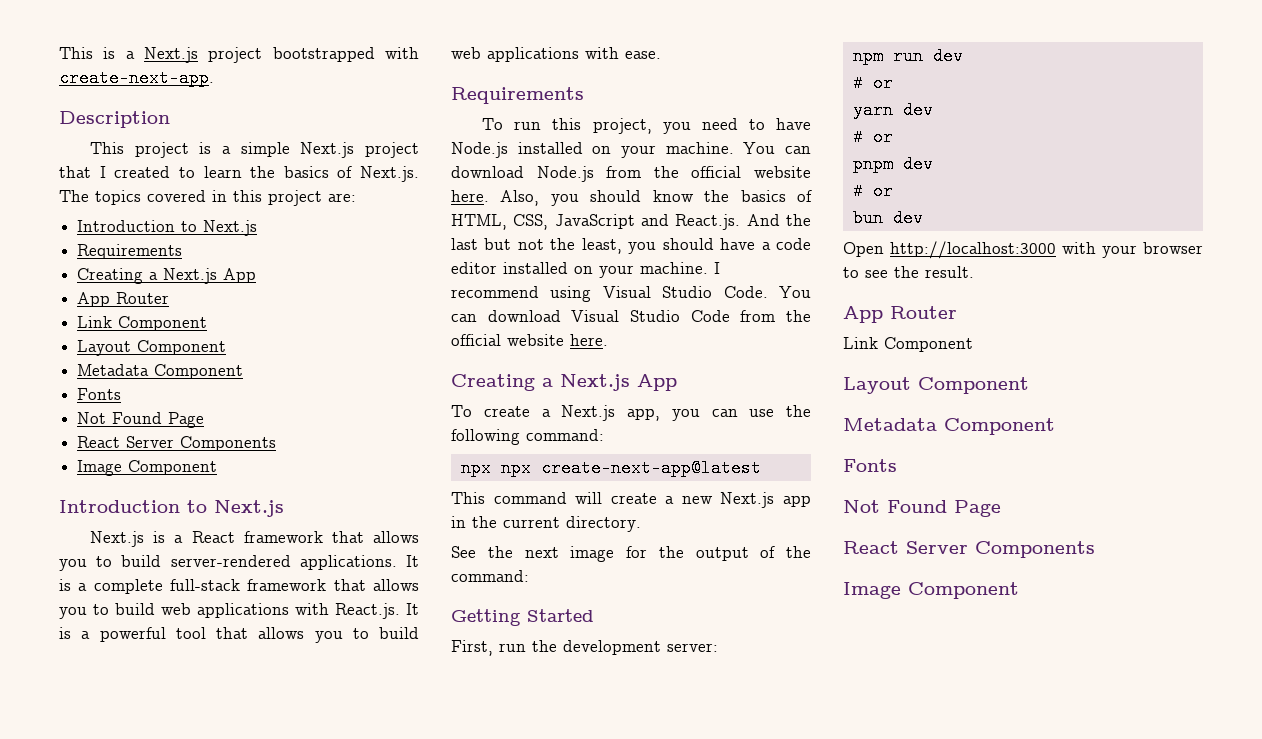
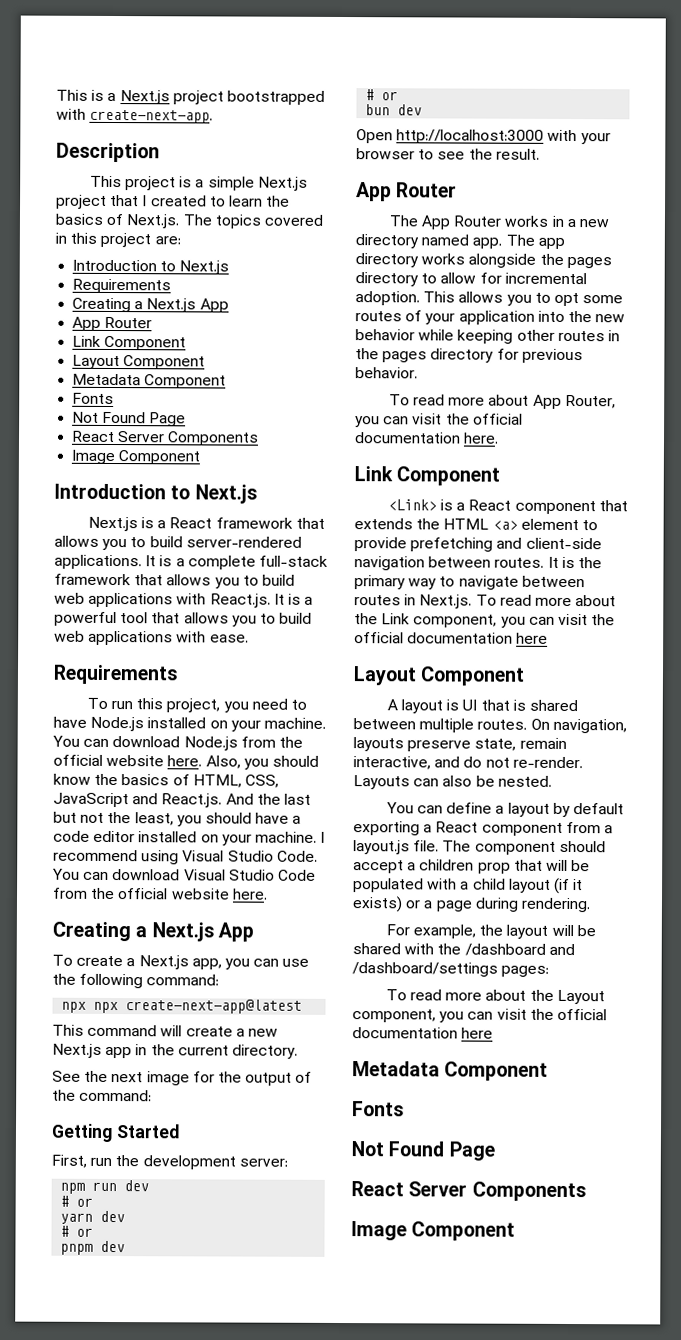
[843,337,973,352] [843,377,1029,394] Link Component // Layout Component -> [388,215,609,230] [355,234,565,249] [355,253,612,269] [355,272,587,287] [355,291,624,307] [355,310,626,325] [355,329,620,344] [355,348,583,364] [355,367,418,379] [388,394,616,409] [355,413,523,428] [354,432,500,444] [354,466,501,486] [387,499,628,515] [354,518,598,531] [354,537,602,552] [354,556,602,571] [354,575,585,590] [354,594,617,609] [354,613,616,628] [354,632,549,644] [353,666,526,686] [386,699,578,714] [353,718,627,734] [353,737,567,752] [353,756,583,770] [353,775,552,790] [385,802,624,818] [353,821,613,836] [353,840,606,855] [353,859,591,874] [353,877,584,894] [352,896,591,913] [385,924,596,939] [352,943,575,956] [352,962,550,977] [385,989,605,1005] [352,1008,607,1023] [352,1027,494,1039] The App Router works in a new directory named app. The app directory works alongside the pages directory to allow for incremental adoption. This allows you to opt some routes of your application into the new behavior while keeping other routes in the pages directory for previous behavior. // To read more about App Router, you can visit the official documentation here. // Link Component // <Link> is a React component that extends the HTML <a> element to provide prefetching and client-side navigation between routes. It is the primary way to navigate between routes in Next.js. To read more about the Link component, you can visit the official documentation here // Layout Component // A layout is UI that is shared between multiple routes. On navigation, layouts preserve state, remain interactive, and do not re-render. Layouts can also be nested. // You can define a layout by default exporting a React component from a layout.js file. The component should accept a children prop that will be populated with a child layout (if it exists) or a page during rendering. // For example, the layout will be shared with the /dashboard and /dashboard/settings pages: // To read more about the Layout component, you can visit the official documentation here

